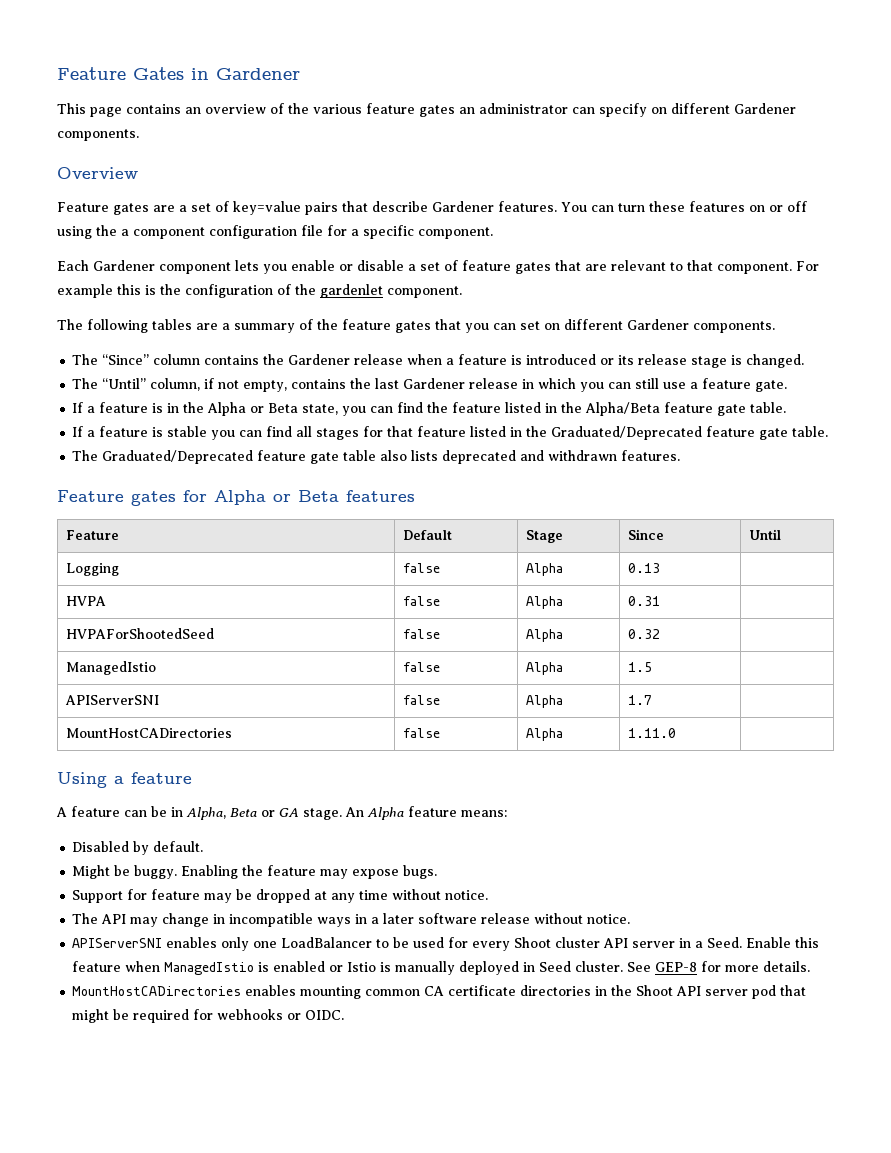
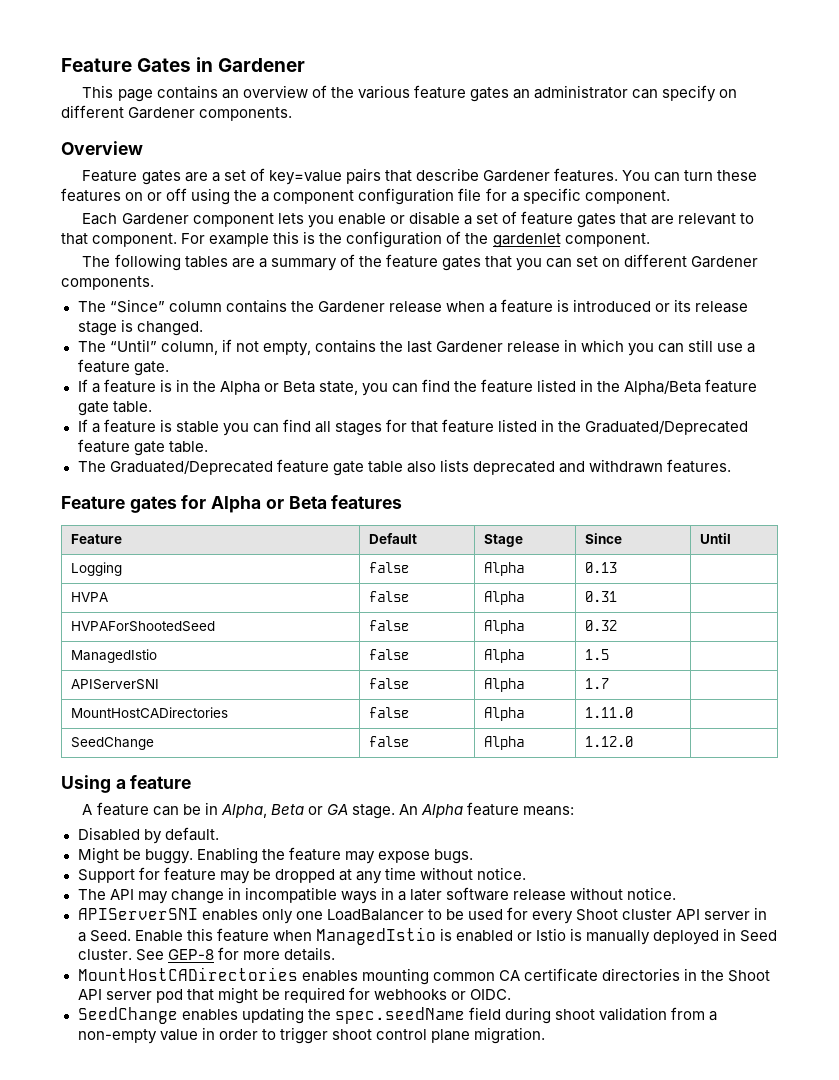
(676, 733) none -> [70,737,154,750] [368,736,409,747] [483,736,524,750] [584,736,633,747] // SeedChange | false | Alpha | 1.12.0 |
(345, 1015) none -> [77,1007,717,1024] [77,1027,545,1044] // SeedChange enables updating the spec.seedName field during shoot validation from a non-empty value in order to trigger shoot control plane migration.

